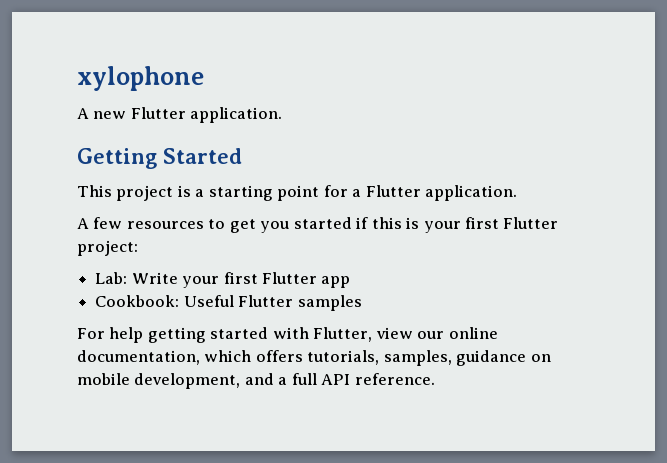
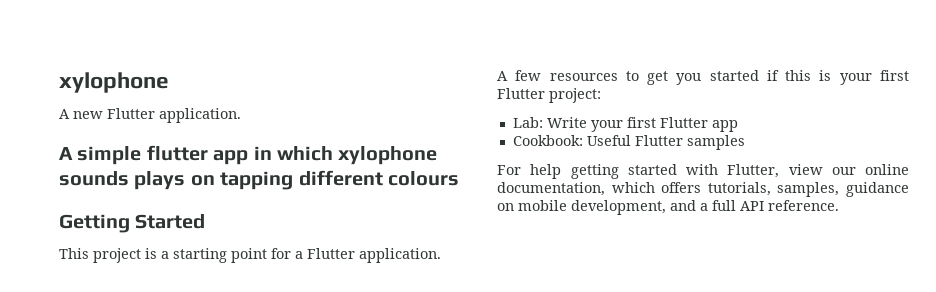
(283, 115) none -> [59,145,438,165] [59,170,459,190] // A simple flutter app in which xylophone sounds plays on tapping different colours

